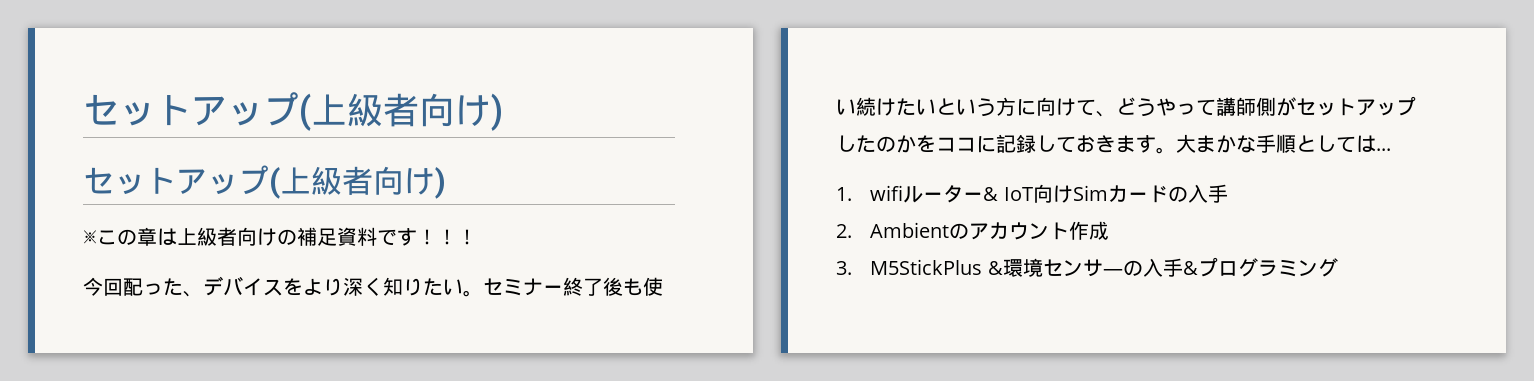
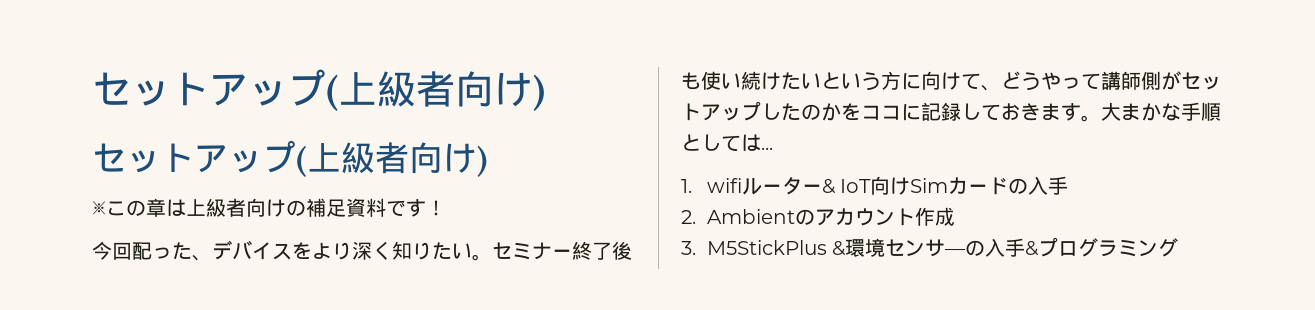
[437,229,477,245] ！！ -> (446, 208) none

